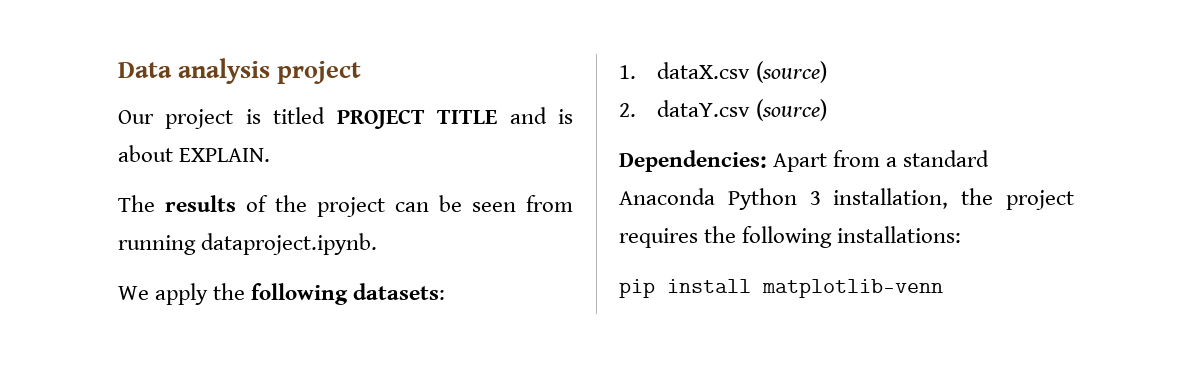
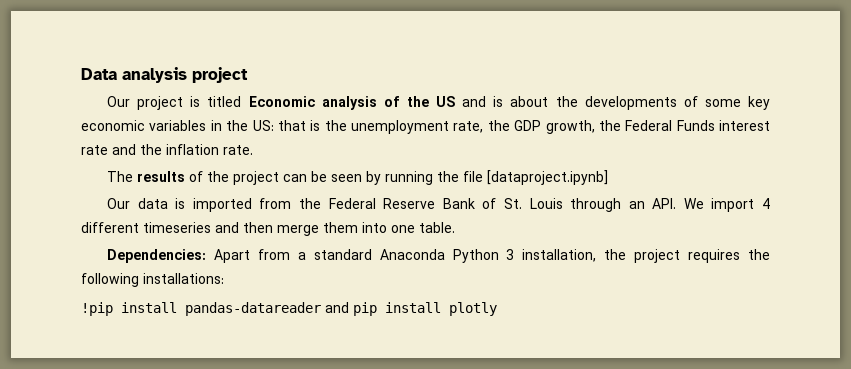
[336,107,573,129] [118,145,271,162] PROJECT TITLE and is about EXPLAIN. -> [248,96,770,110] [81,120,770,134] [81,144,253,155] Economic analysis of the US and is about the developments of some key economic variables in the US: that is the unemployment rate, the GDP growth, the Federal Funds interest rate and the inflation rate.
[526,195,573,212] [118,233,378,255] [118,283,446,305] [619,61,827,83] [619,99,827,121] from running dataproject.ipynb. // We apply the following datasets: // 1. dataX.csv (source) // 2. dataY.csv (source) -> [366,170,609,185] [107,198,770,212] [81,222,455,236] by running the file [dataproject.ipynb] // Our data is imported from the Federal Reserve Bank of St. Louis through an API. We import 4 different timeseries and then merge them into one table.
(962, 234) none -> [81,302,349,316] !pip install pandas-datareader and
[762,279,943,298] matplotlib-venn -> [449,302,497,316] plotly

